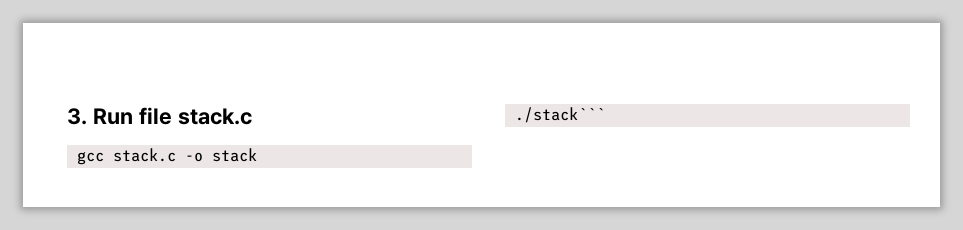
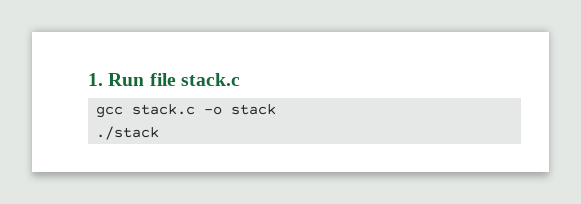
[67,108,87,125] 3. -> [88,73,103,86] 1.
[515,107,606,123] ./stack``` -> [96,126,160,140] ./stack

